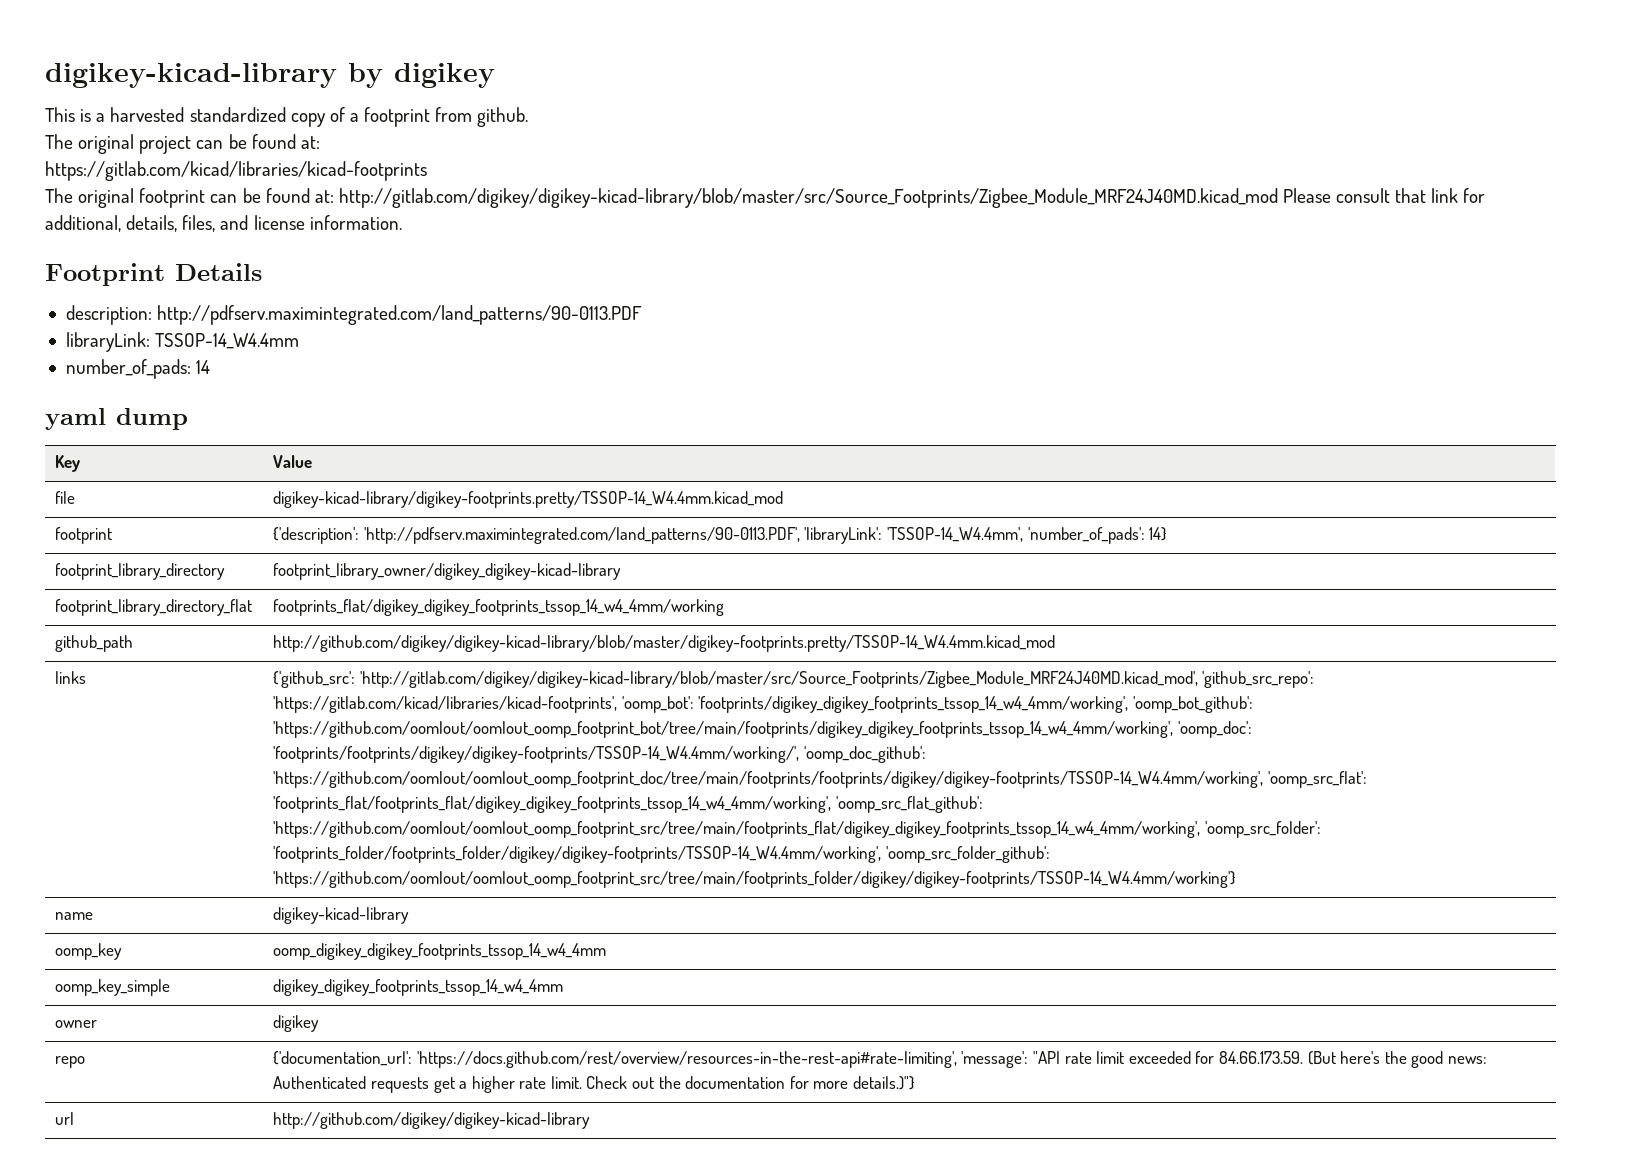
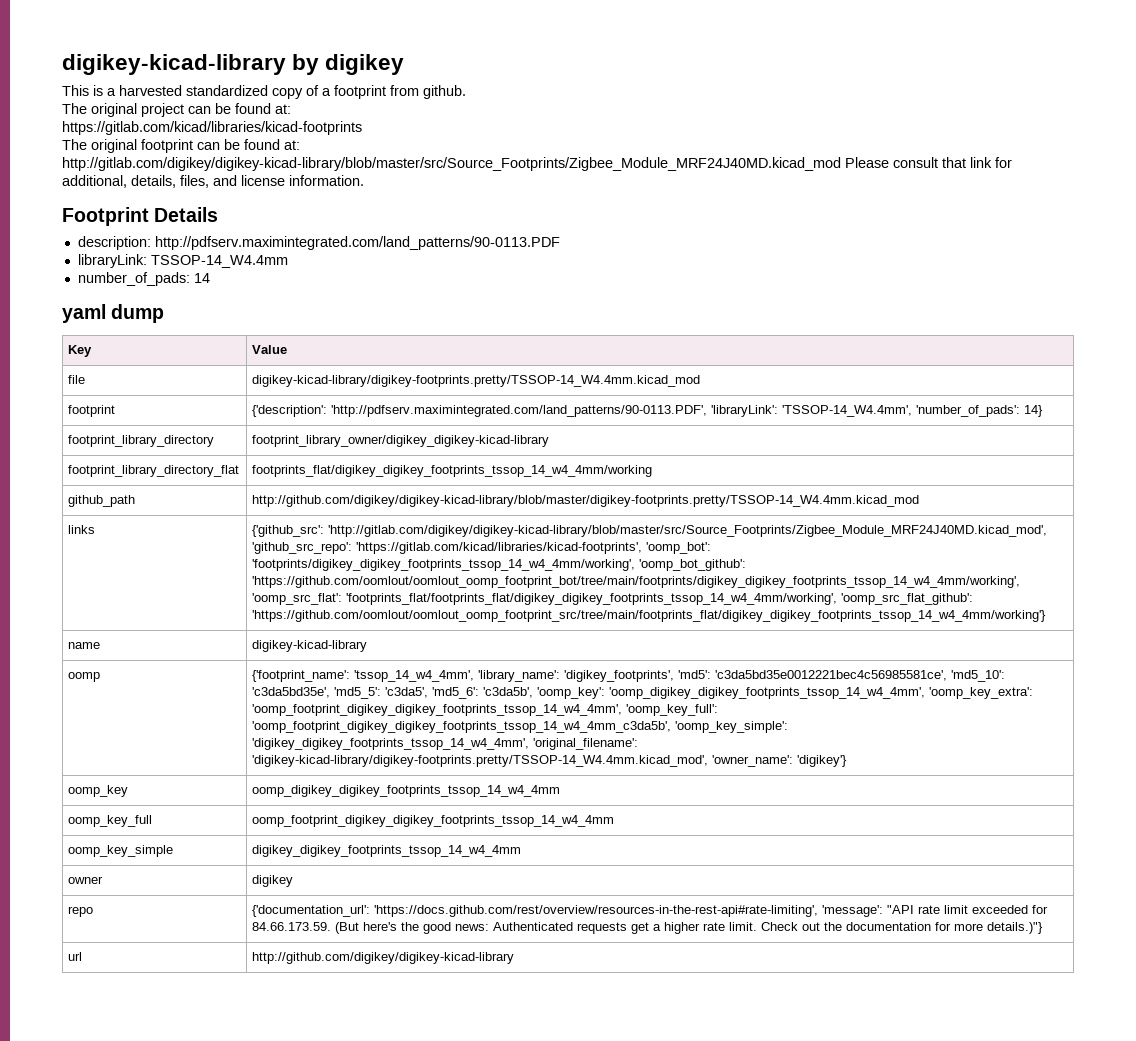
[1177,721,1252,738] [273,746,926,763] [273,771,1367,788] [273,796,983,813] [273,821,1321,838] [273,846,1050,863] [273,871,1237,888] [55,912,94,920] [273,907,410,924] 'oomp_doc': 'footprints/footprints/digikey/digikey-footprints/TSSOP-14_W4.4mm/working/', 'oomp_doc_github': 'https://github.com/oomlout/oomlout_oomp_footprint_doc/tree/main/footprints/footprints/digikey/digikey-footprints/TSSOP-14_W4.4mm/working', 'oomp_src_flat': 'footprints_flat/footprints_flat/digikey_digikey_footprints_tssop_14_w4_4mm/working', 'oomp_src_flat_github': 'https://github.com/oomlout/oomlout_oomp_footprint_src/tree/main/footprints_flat/digikey_digikey_footprints_tssop_14_w4_4mm/working', 'oomp_src_folder': 'footprints_folder/footprints_folder/digikey/digikey-footprints/TSSOP-14_W4.4mm/working', 'oomp_src_folder_github': 'https://github.com/oomlout/oomlout_oomp_footprint_src/tree/main/footprints_folder/digikey/digikey-footprints/TSSOP-14_W4.4mm/working'} // name | digikey-kicad-library -> [252,593,974,605] [252,610,1047,622] [68,642,101,649] [252,640,368,652] [68,672,101,682] [252,670,1006,682] [252,687,1034,699] [252,704,719,716] [252,721,789,733] [252,738,639,750] [252,755,848,767] 'oomp_src_flat': 'footprints_flat/footprints_flat/digikey_digikey_footprints_tssop_14_w4_4mm/working', 'oomp_src_flat_github': 'https://github.com/oomlout/oomlout_oomp_footprint_src/tree/main/footprints_flat/digikey_digikey_footprints_tssop_14_w4_4mm/working'} // name | digikey-kicad-library // oomp | {'footprint_name': 'tssop_14_w4_4mm', 'library_name': 'digikey_footprints', 'md5': 'c3da5bd35e0012221bec4c56985581ce', 'md5_10': 'c3da5bd35e', 'md5_5': 'c3da5', 'md5_6': 'c3da5b', 'oomp_key': 'oomp_digikey_digikey_footprints_tssop_14_w4_4mm', 'oomp_key_extra': 'oomp_footprint_digikey_digikey_footprints_tssop_14_w4_4mm', 'oomp_key_full': 'oomp_footprint_digikey_digikey_footprints_tssop_14_w4_4mm_c3da5b', 'oomp_key_simple': 'digikey_digikey_footprints_tssop_14_w4_4mm', 'original_filename': 'digikey-kicad-library/digikey-footprints.pretty/TSSOP-14_W4.4mm.kicad_mod', 'owner_name': 'digikey'}
(607, 951) none -> [68,815,153,827] [252,815,615,827] // oomp_key_full | oomp_footprint_digikey_digikey_footprints_tssop_14_w4_4mm

